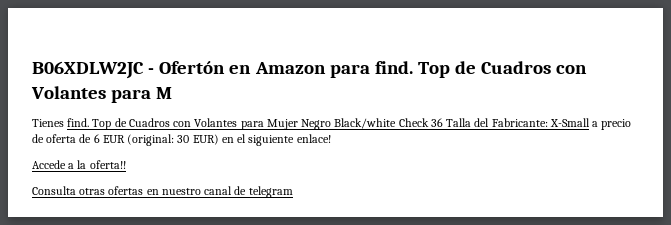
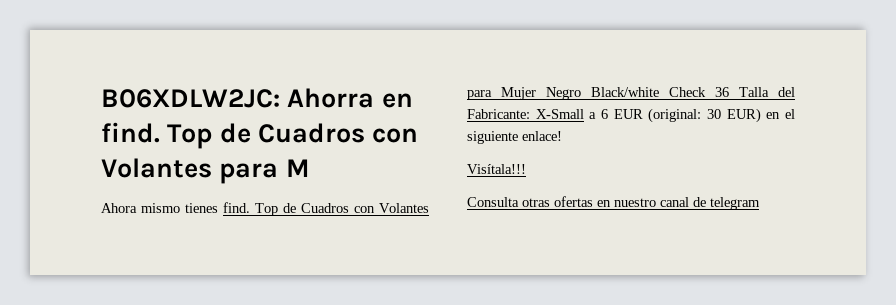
[32,61,370,79] B06XDLW2JC - Ofertón en Amazon para -> [101,88,413,108] B06XDLW2JC: Ahorra en
[32,119,64,127] Tienes -> [101,203,218,213] Ahora mismo tienes
[601,119,632,130] [32,134,92,143] precio de oferta de -> (597, 115) none
[32,160,126,169] Accede a la oferta!! -> [467,164,526,174] Visítala!!!

